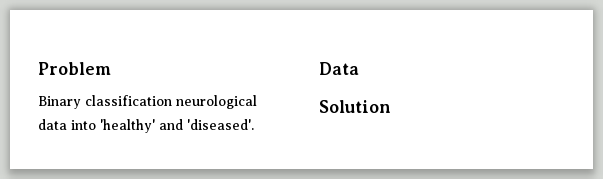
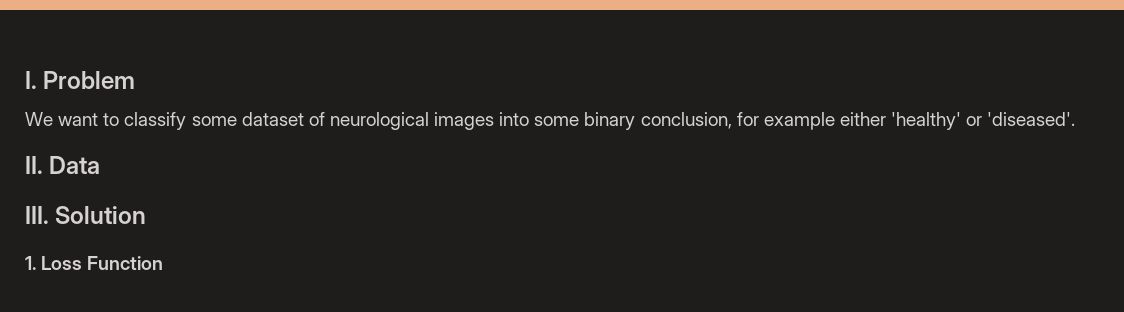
(38, 68) none -> [25,71,37,89] I.
[38,95,257,109] [38,119,183,133] Binary classification neurological data into 'healthy' and -> [25,112,983,130] We want to classify some dataset of neurological images into some binary conclusion, for example either 'healthy' or
(254, 124) none -> [25,156,43,174] II.
(359, 68) none -> [25,206,49,224] III.
(391, 106) none -> [25,256,164,270] // 1. Loss Function

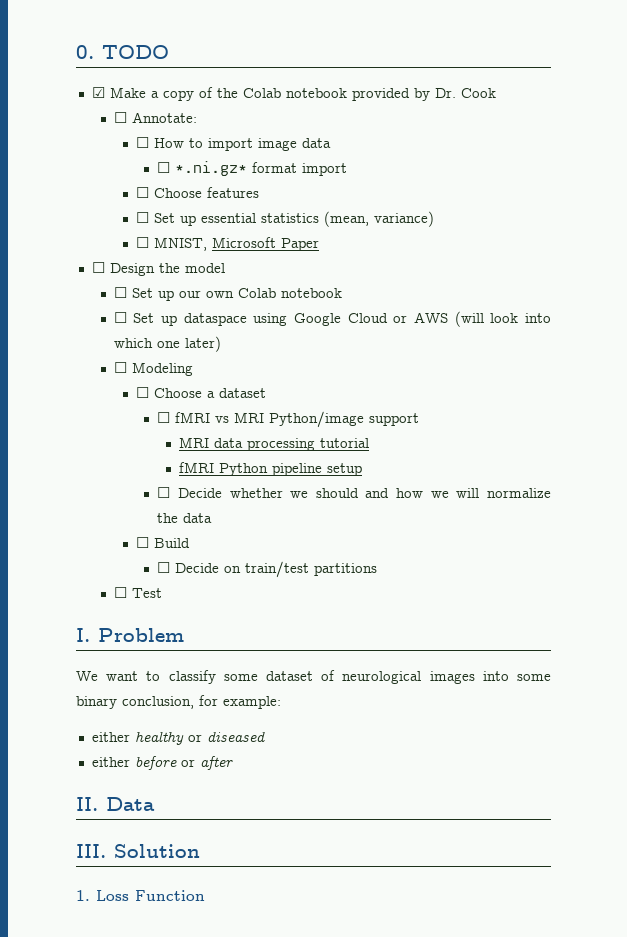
(25, 80) none -> [76,45,169,59] [91,87,496,101] [113,112,197,123] [135,137,331,151] [157,161,348,176] [135,187,259,198] [135,211,434,227] [135,237,319,251] [91,262,225,276] [113,287,342,301] [113,311,551,327] [113,336,221,352] [113,362,193,376] [135,387,266,398] [157,411,420,428] [179,437,370,451] [179,462,363,476] [157,487,551,498] [157,513,213,523] [135,537,190,548] [157,561,378,578] [113,587,162,598] 0. TODO // ☑ Make a copy of the Colab notebook provided by Dr. Cook // ☐ Annotate: // ☐ How to import image data // ☐ *.ni.gz* format import // ☐ Choose features // ☐ Set up essential statistics (mean, variance) // ☐ MNIST, Microsoft Paper // ☐ Design the model // ☐ Set up our own Colab notebook // ☐ Set up dataspace using Google Cloud or AWS (will look into which one later) // ☐ Modeling // ☐ Choose a dataset // ☐ fMRI vs MRI Python/image support // MRI data processing tutorial // fMRI Python pipeline setup // ☐ Decide whether we should and how we will normalize the data // ☐ Build // ☐ Decide on train/test partitions // ☐ Test //
[763,112,1076,130] example either 'healthy' or 'diseased'. -> [223,696,281,709] [91,731,265,745] [91,756,233,770] example: // either healthy or diseased // either before or after

